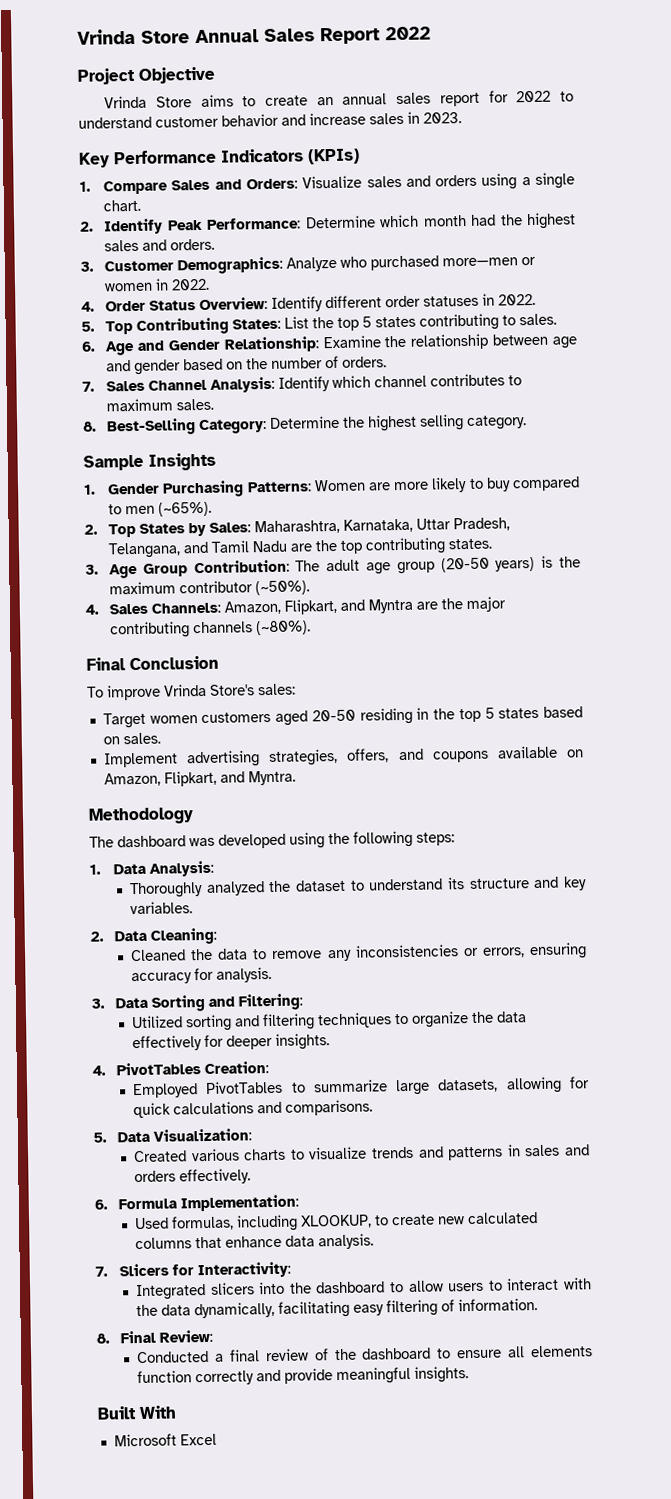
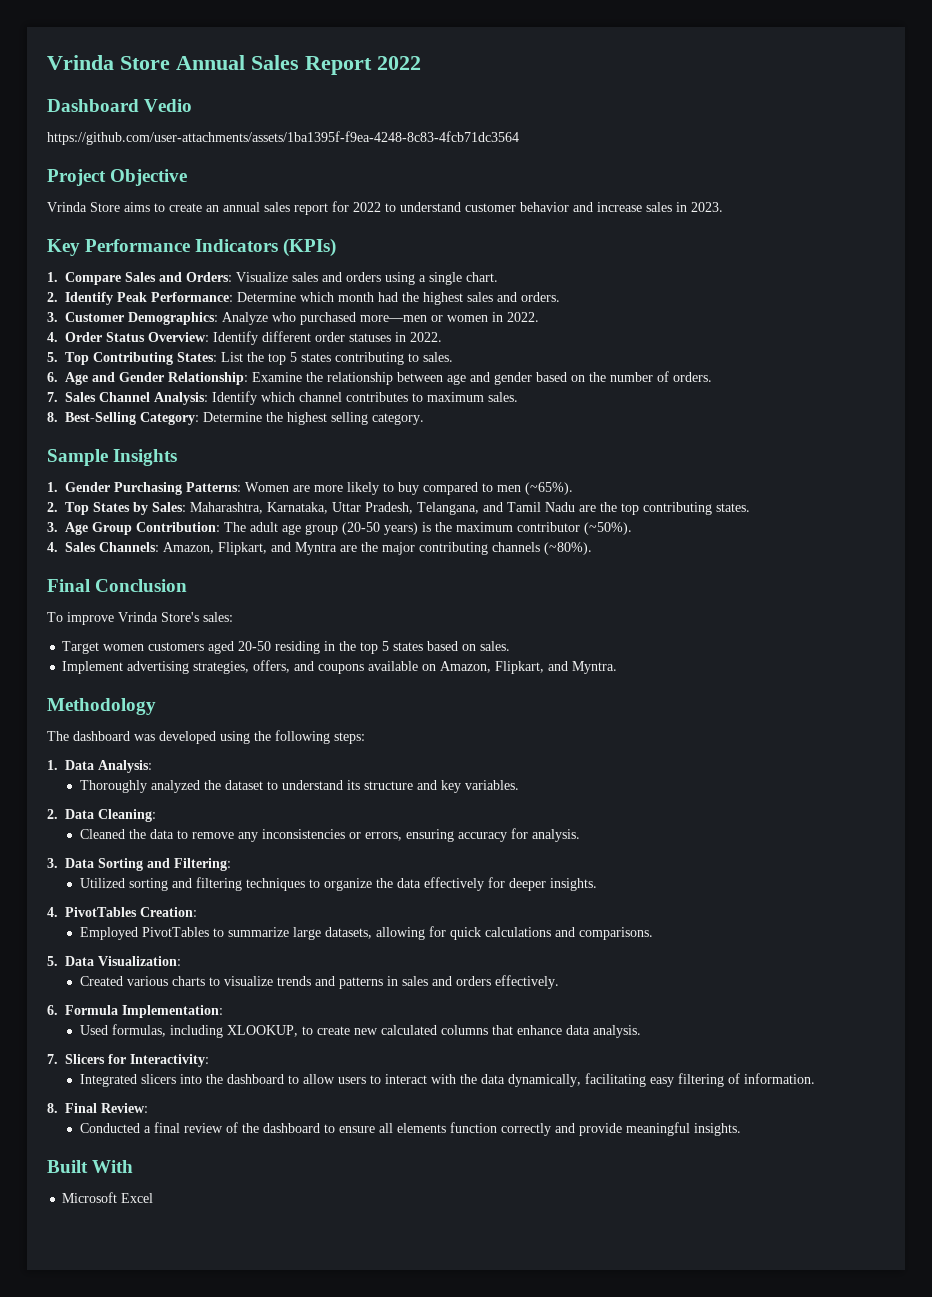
(431, 33) none -> [47,99,193,112] [47,131,519,145] // Dashboard Vedio // https://github.com/user-attachments/assets/1ba1395f-f9ea-4248-8c83-4fcb71dc3564

